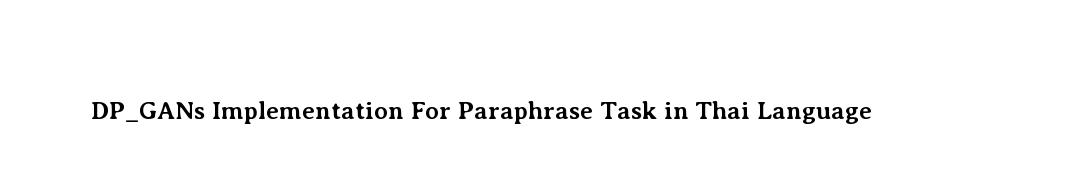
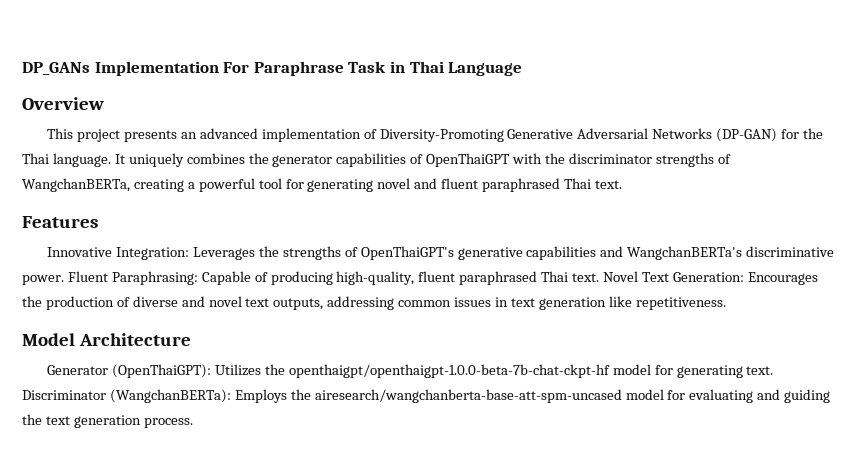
(873, 113) none -> [22,97,104,110] [47,128,824,142] [22,153,731,167] [22,178,622,192] [22,216,98,228] [47,246,835,260] [22,271,818,285] [22,296,726,310] [22,333,191,346] [47,364,774,378] [22,389,831,403] [22,414,193,428] // Overview // This project presents an advanced implementation of Diversity-Promoting Generative Adversarial Networks (DP-GAN) for the Thai language. It uniquely combines the generator capabilities of OpenThaiGPT with the discriminator strengths of WangchanBERTa, creating a powerful tool for generating novel and fluent paraphrased Thai text. // Features // Innovative Integration: Leverages the strengths of OpenThaiGPT's generative capabilities and WangchanBERTa's discriminative power. Fluent Paraphrasing: Capable of producing high-quality, fluent paraphrased Thai text. Novel Text Generation: Encourages the production of diverse and novel text outputs, addressing common issues in text generation like repetitiveness. // Model Architecture // Generator (OpenThaiGPT): Utilizes the openthaigpt/openthaigpt-1.0.0-beta-7b-chat-ckpt-hf model for generating text. Discriminator (WangchanBERTa): Employs the airesearch/wangchanberta-base-att-spm-uncased model for evaluating and guiding the text generation process.

